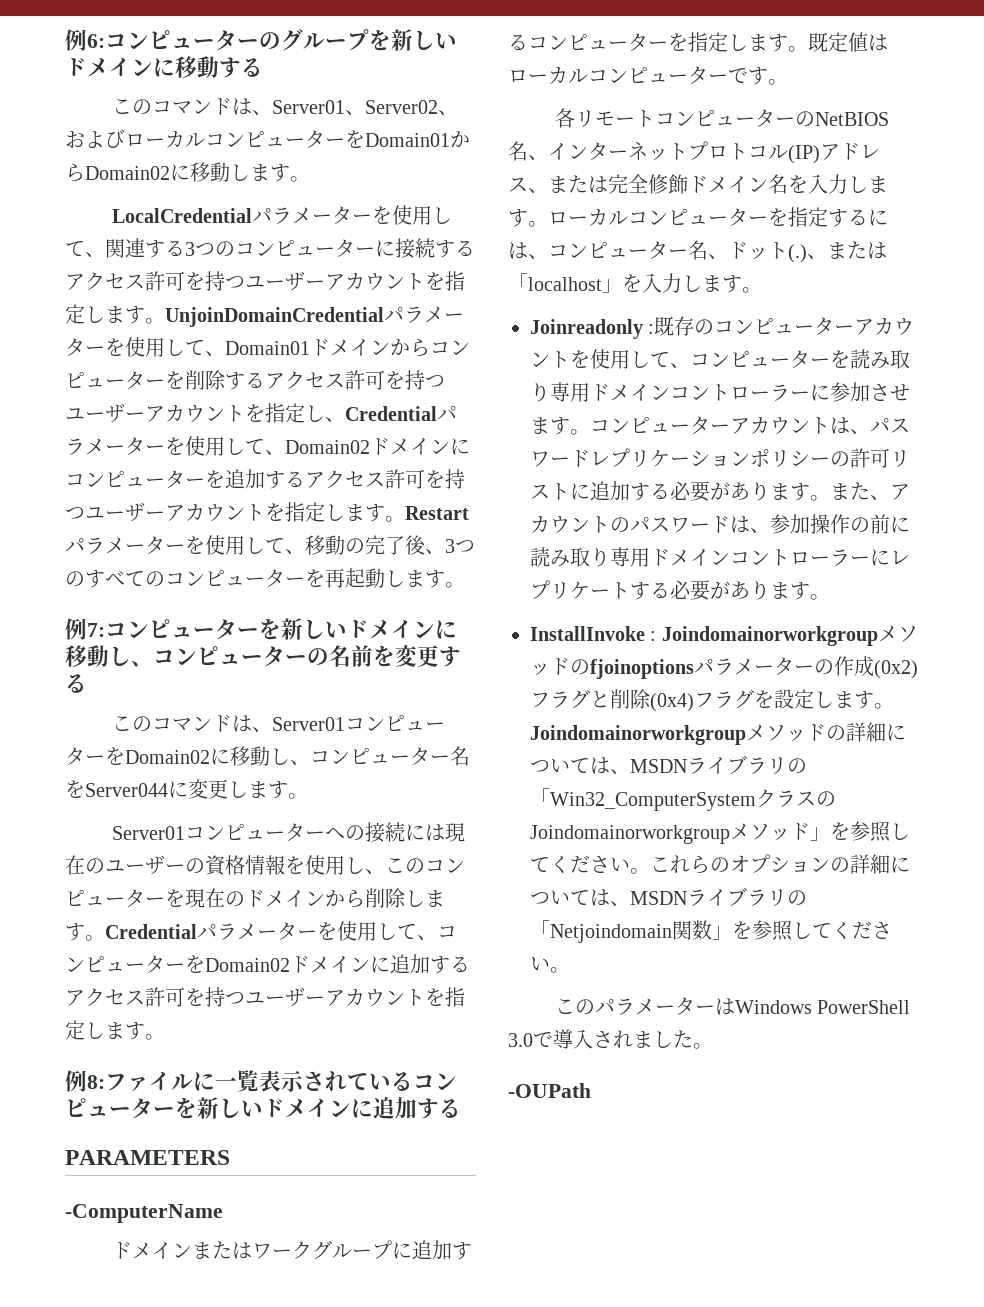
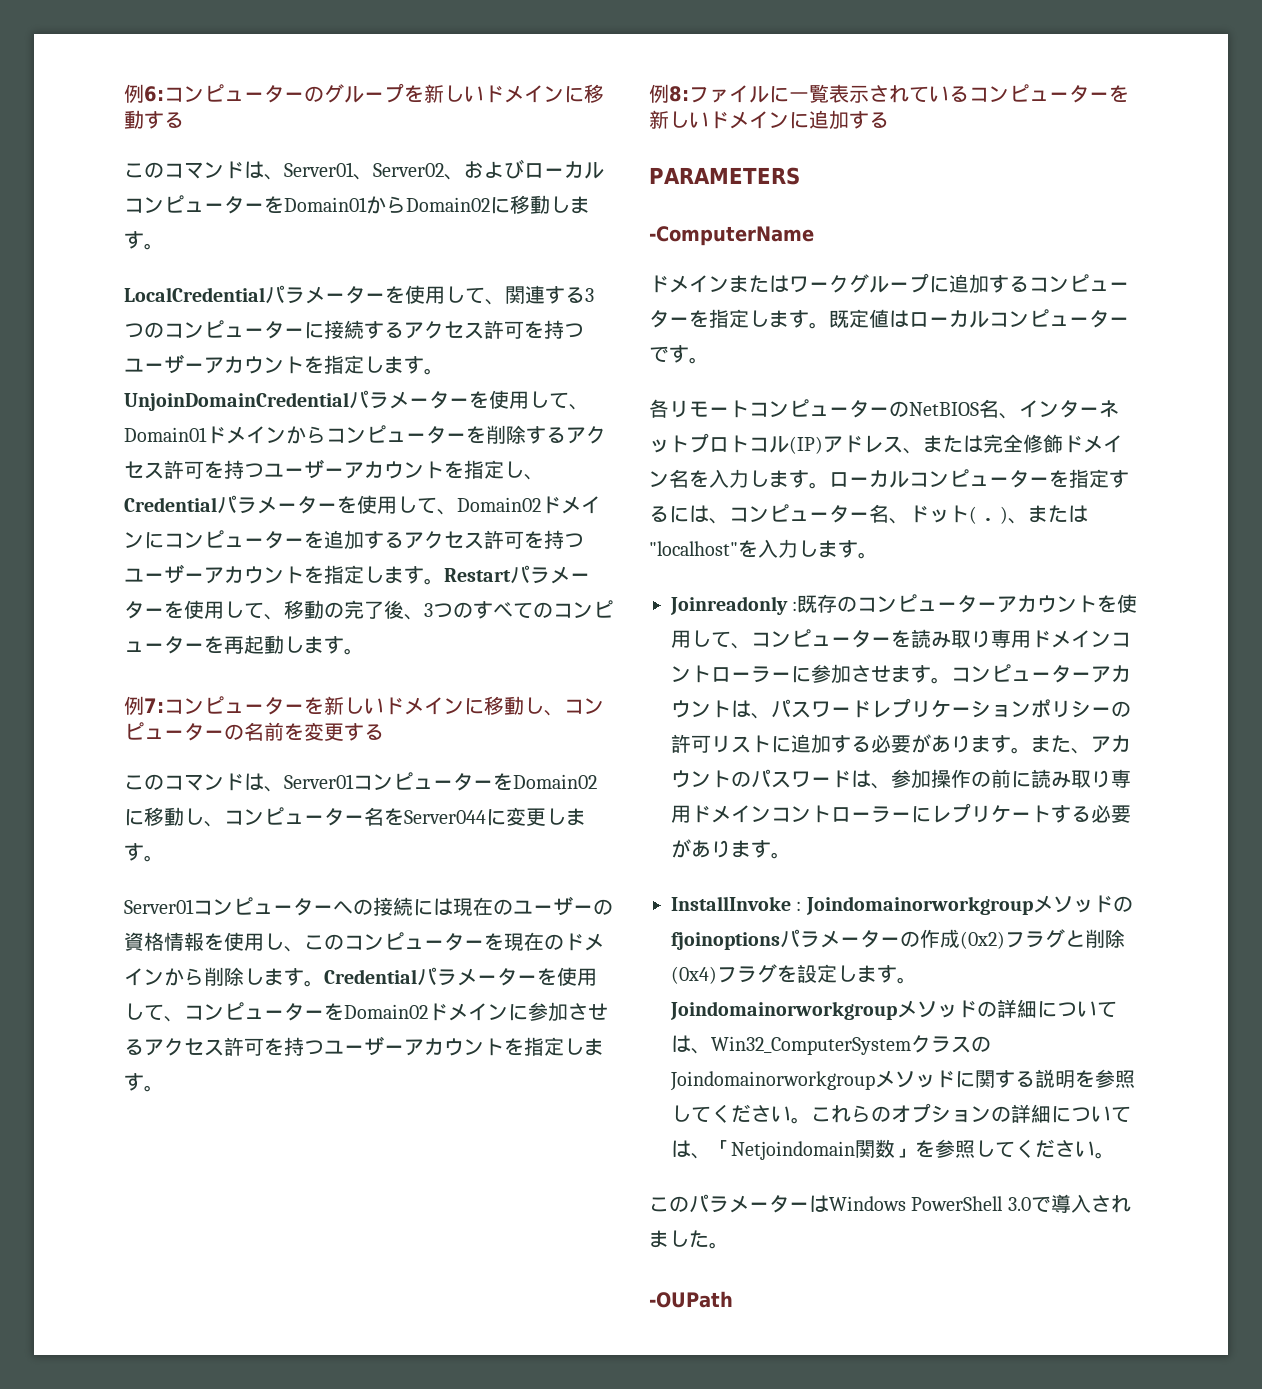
[390,954,450,974] 追加す -> [528,1002,608,1022] 参加させ
[788,241,887,263] [508,273,622,293] (.)、または「localhost」 -> [969,505,1088,524] [649,541,738,556] ( . )、または"localhost"
[630,755,807,774] [530,788,550,806] MSDNライブラリの「 -> (711, 1051) none
[810,827,830,841] 」 -> [955,1069,1075,1088] に関する説明
[630,887,807,906] MSDNライブラリの -> (711, 1156) none

